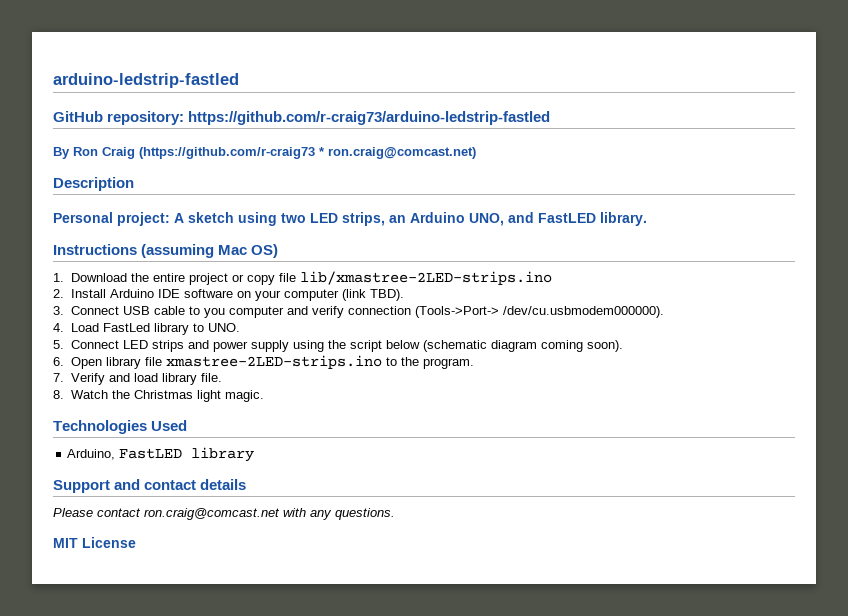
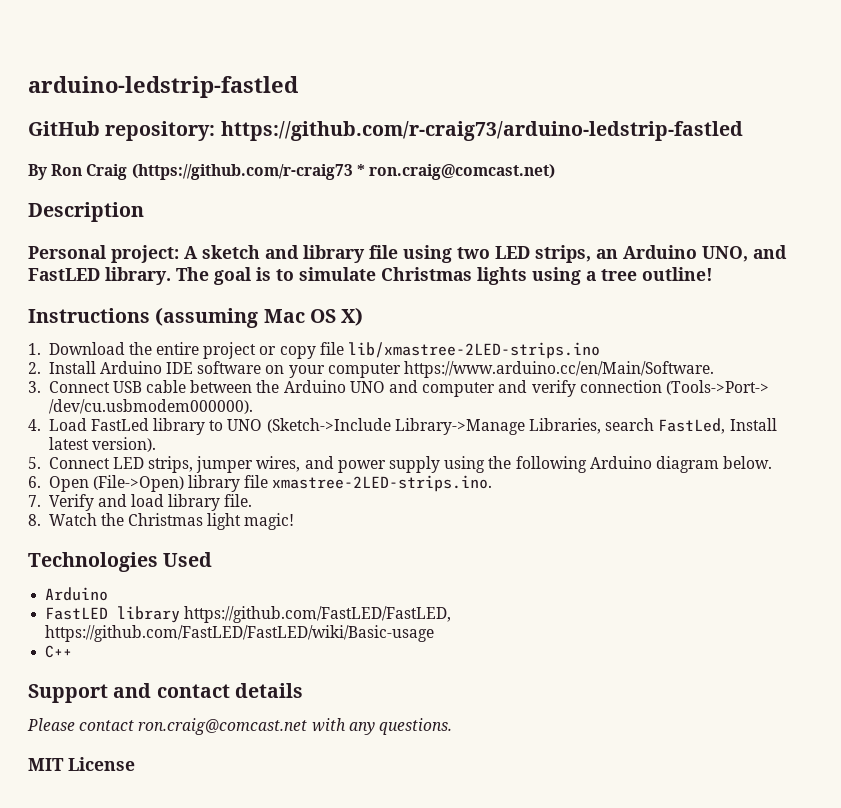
(234, 217) none -> [265,245,398,263] and library file
(647, 219) none -> [176,267,713,285] The goal is to simulate Christmas lights using a tree outline!
[251,244,279,258] OS) -> [309,307,364,326] OS X)
[341,289,404,301] (link TBD). -> [404,361,715,378] https://www.arduino.cc/en/Main/Software.
[188,306,225,318] to you -> [190,380,419,393] between the Arduino UNO and
[207,323,240,332] UNO. -> [227,418,777,435] [48,437,156,452] UNO (Sketch->Include Library->Manage Libraries, search FastLed, Install latest version).
[151,340,184,352] strips -> [148,456,301,473] strips, jumper wires,
[349,340,623,352] script below (schematic diagram coming soon). -> [515,456,773,473] following Arduino diagram below.
[105,355,474,369] library file xmastree-2LED-strips.ino to the program. -> [92,475,493,492] (File->Open) library file xmastree-2LED-strips.ino.
[224,390,264,402] magic. -> [244,513,295,530] magic!
[67,449,116,460] Arduino, -> [45,587,109,601] Arduino //
(255, 454) none -> [184,606,452,623] [45,625,435,642] [45,645,73,658] https://github.com/FastLED/FastLED, https://github.com/FastLED/FastLED/wiki/Basic-usage // C++

